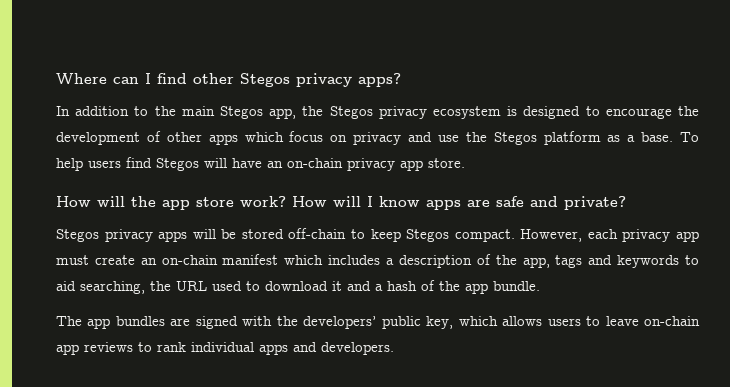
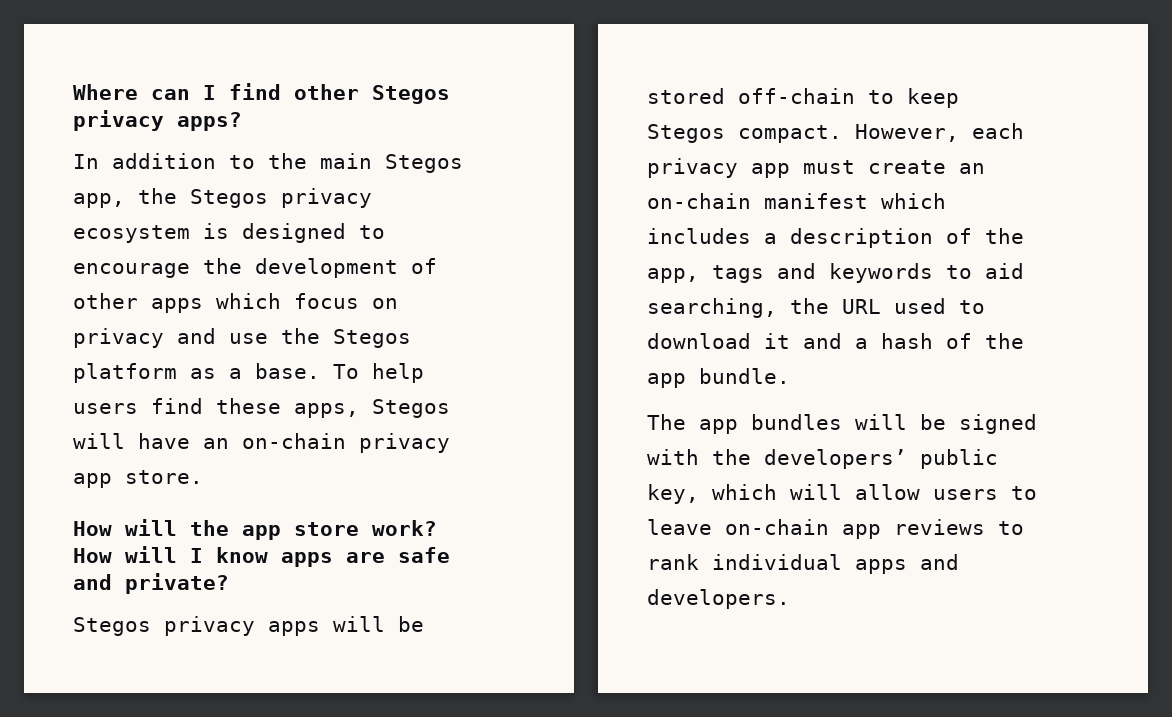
(152, 162) none -> [216,398,359,418] these apps,
[170,318,191,326] are -> [855,414,946,430] will be
[502,316,543,326] allows -> [790,484,920,500] will allow

